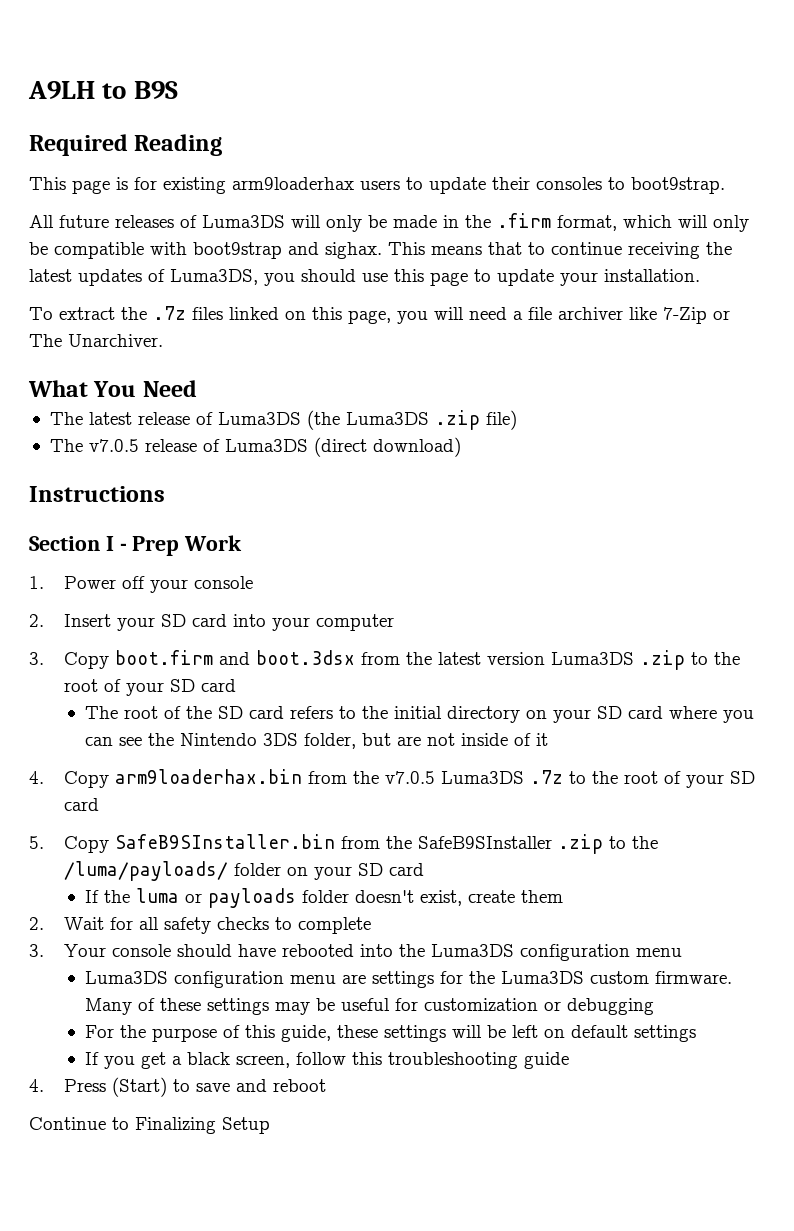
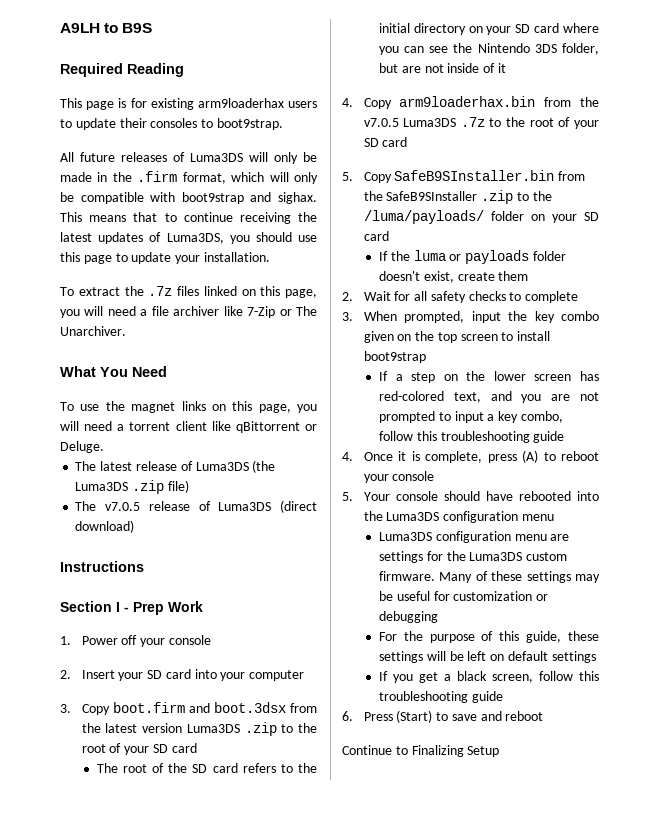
(197, 388) none -> [60,401,317,413] [60,421,317,433] [60,441,104,453] // To use the magnet links on this page, you will need a torrent client like qBittorrent or Deluge.
(44, 950) none -> [363,311,599,323] [363,331,551,343] [363,351,426,363] [378,371,599,383] [378,391,599,403] [378,411,563,423] [378,431,565,443] [342,450,599,463] [363,471,435,483] [342,492,353,501] When prompted, input the key combo given on the top screen to install boot9strap // If a step on the lower screen has red-colored text, and you are not prompted to input a key combo, follow this troubleshooting guide // 4. Once it is complete, press (A) to reboot your console // 5.
[29,1079,44,1092] 4. -> [342,711,353,721] 6.

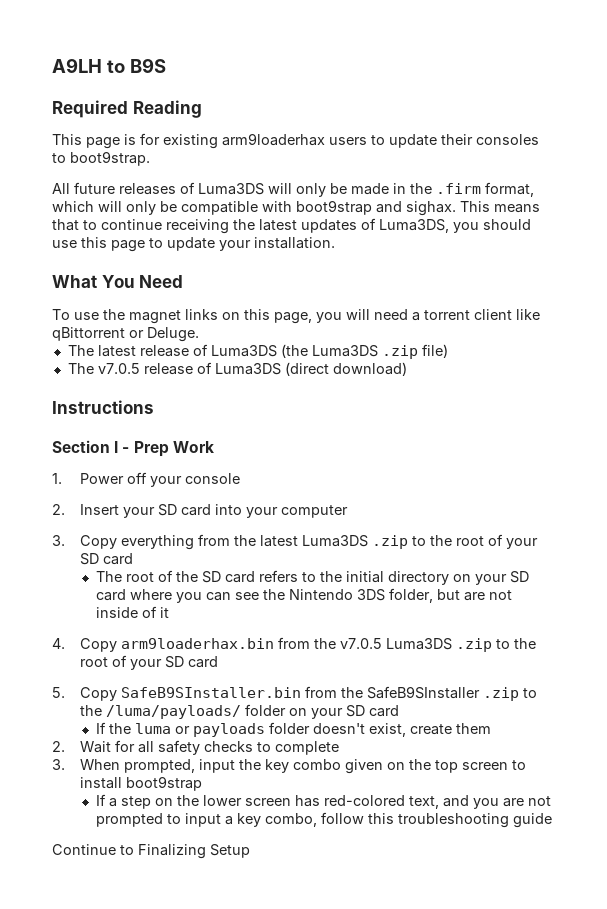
[60,286,317,298] [60,306,318,318] [60,326,126,336] // To extract the .7z files linked on this page, you will need a file archiver like 7-Zip or The Unarchiver. -> (335, 243) none
[112,702,286,713] boot.firm and boot.3dsx -> [121,535,195,550] everything
[142,723,183,733] version -> (299, 541) none
[460,117,485,127] .7z -> [456,638,493,652] .zip
[342,450,599,463] [363,471,435,483] [342,491,599,501] [363,511,554,523] [378,531,570,543] [378,551,568,563] [378,571,600,583] [378,591,549,601] [378,611,438,623] [378,631,599,643] [378,651,596,663] [378,671,599,683] [378,691,503,703] [342,710,544,723] // 4. Once it is complete, press (A) to reboot your console // 5. Your console should have rebooted into the Luma3DS configuration menu // Luma3DS configuration menu are settings for the Luma3DS custom firmware. Many of these settings may be useful for customization or debugging // For the purpose of this guide, these settings will be left on default settings // If you get a black screen, follow this troubleshooting guide // 6. Press (Start) to save and reboot -> (553, 820) none

